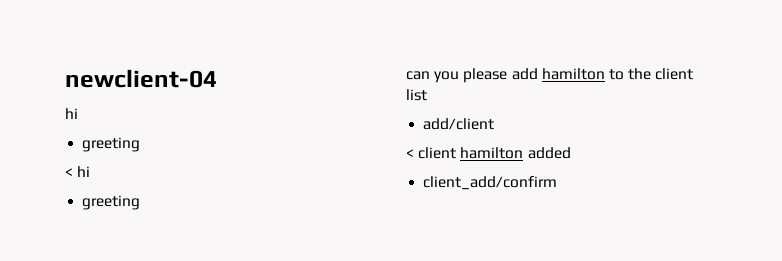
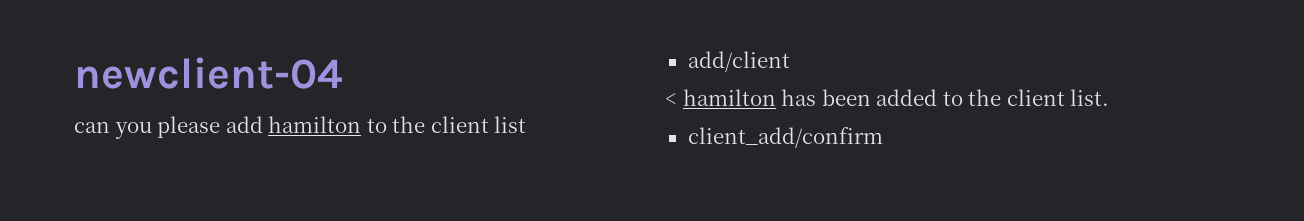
[65,108,78,119] [82,137,141,152] [65,166,91,177] [82,195,141,210] // hi // greeting // < hi // greeting -> (343, 73) none
[418,147,571,159] client hamilton added -> [682,89,1110,106] hamilton has been added to the client list.

